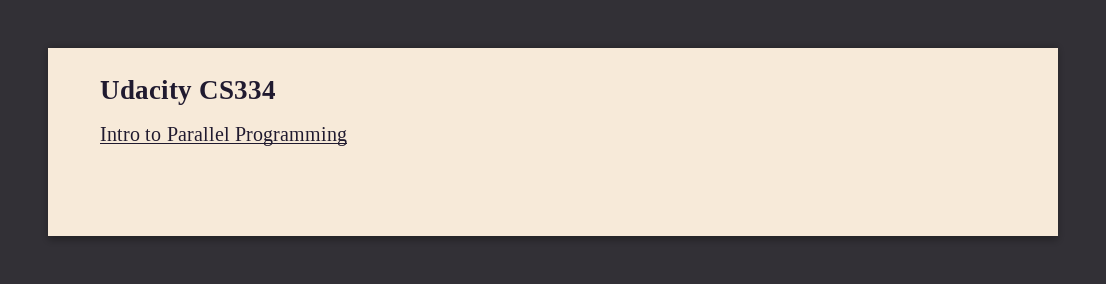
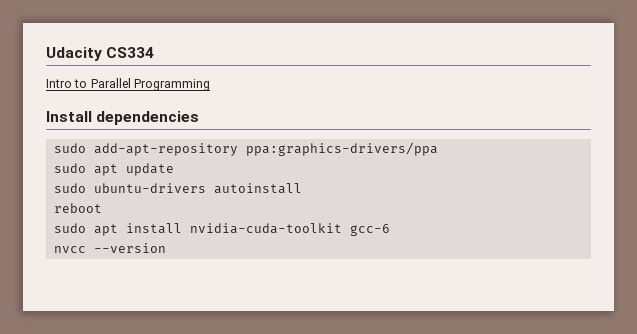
(348, 136) none -> [46,111,200,125] [53,142,438,156] [53,163,174,176] [53,183,302,194] [53,203,102,213] [53,223,390,236] [53,243,166,253] // Install dependencies // sudo add-apt-repository ppa:graphics-drivers/ppa // sudo apt update // sudo ubuntu-drivers autoinstall // reboot // sudo apt install nvidia-cuda-toolkit gcc-6 // nvcc --version

